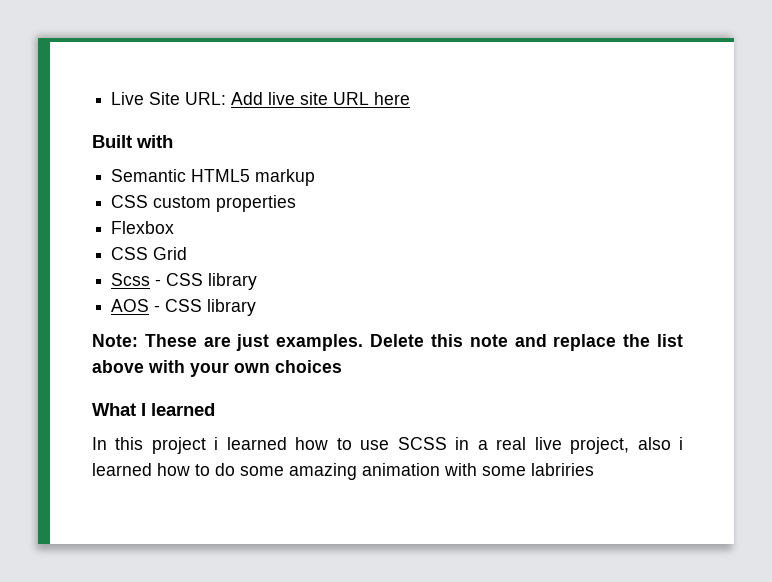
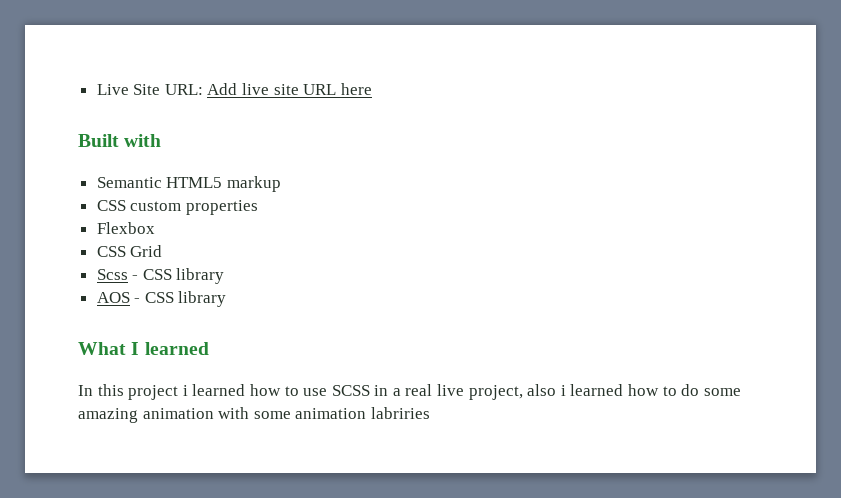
[92,334,683,351] [92,360,342,377] // Note: These are just examples. Delete this note and replace the list above with your own choices -> (227, 299) none
(526, 471) none -> [295,408,367,419] animation

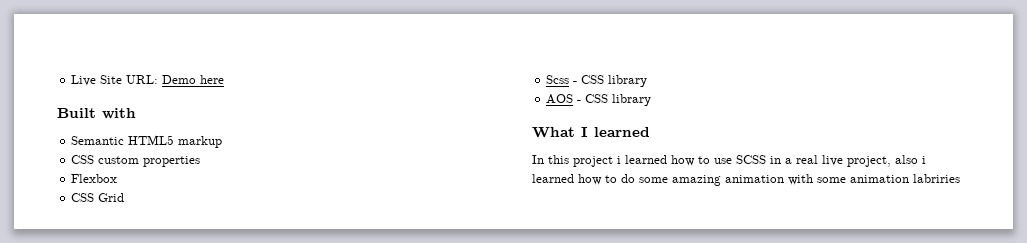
[207,83,337,95] Add live site URL -> [162,75,197,84] Demo

